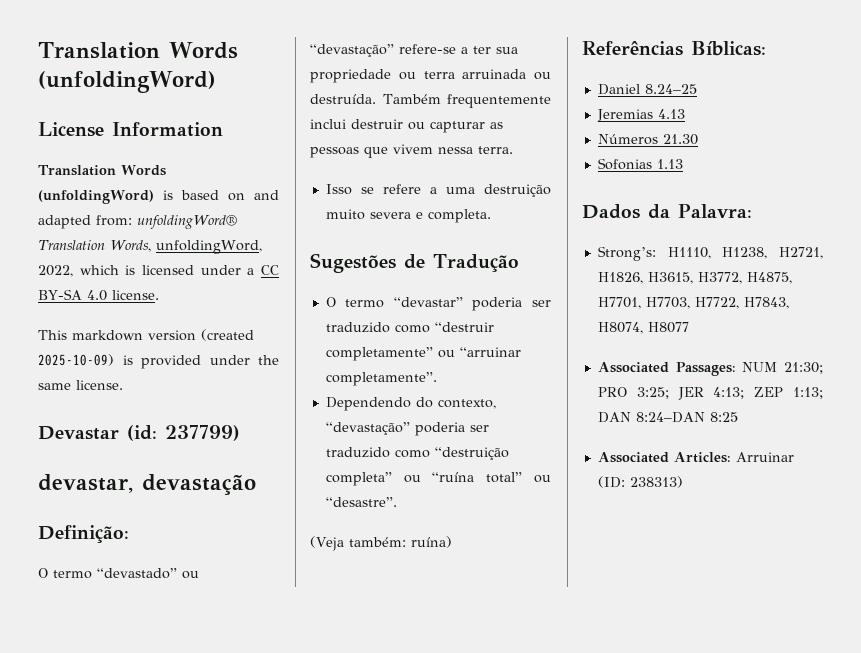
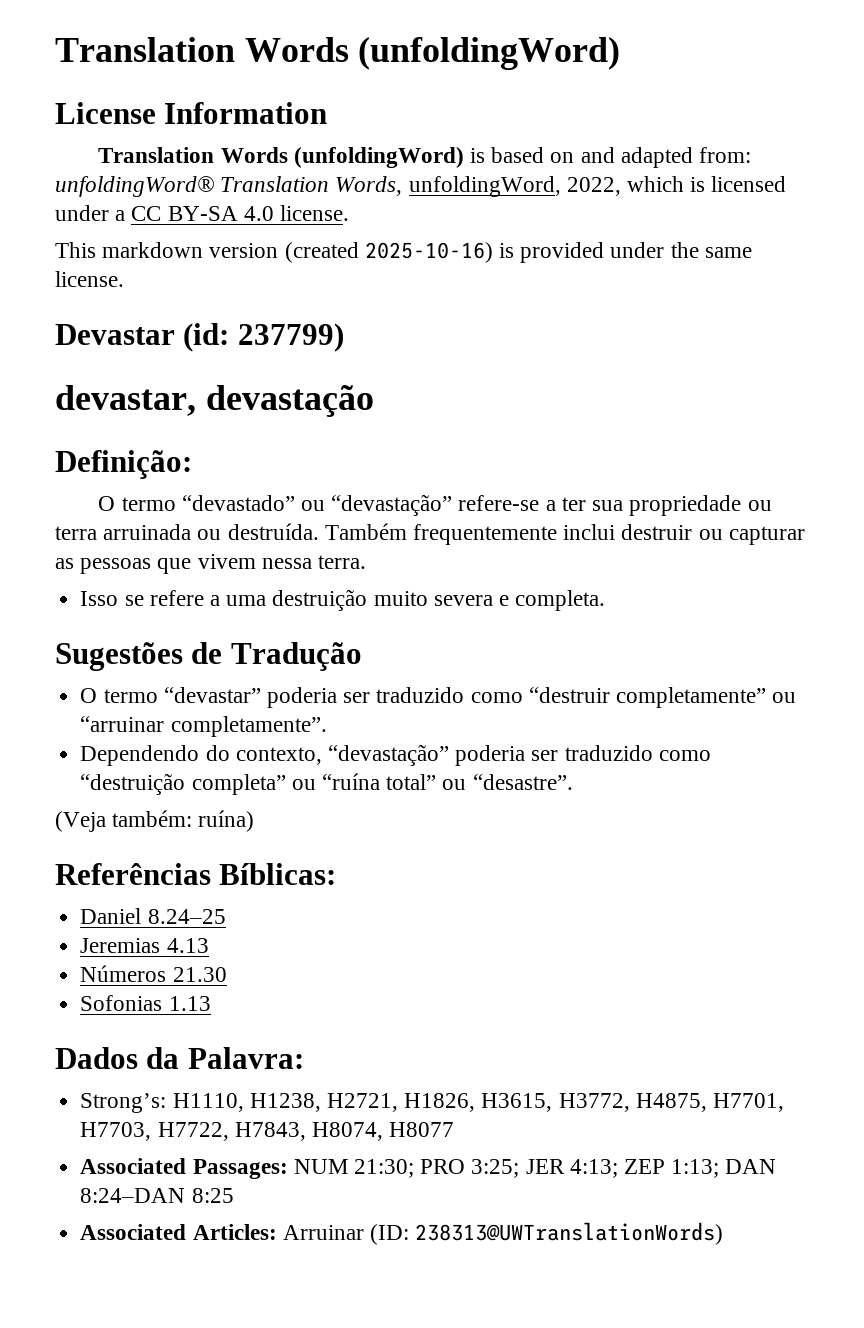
[38,354,114,366] 2025-10-09) -> [364,242,493,263] 2025-10-16)
[629,476,683,488] 238313) -> [415,1222,724,1245] 238313@UWTranslationWords)

